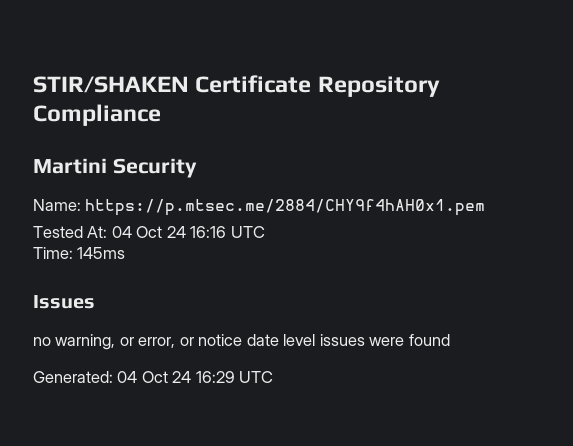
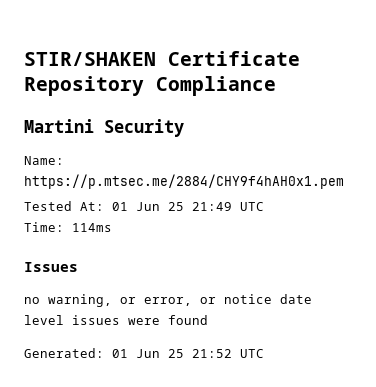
[111,226,227,238] 04 Oct 24 16:16 -> [112,202,232,211] 01 Jun 25 21:49
[77,247,126,259] 145ms -> [72,223,112,232] 114ms
[117,371,235,383] 04 Oct 24 16:29 -> [112,349,232,358] 01 Jun 25 21:52

